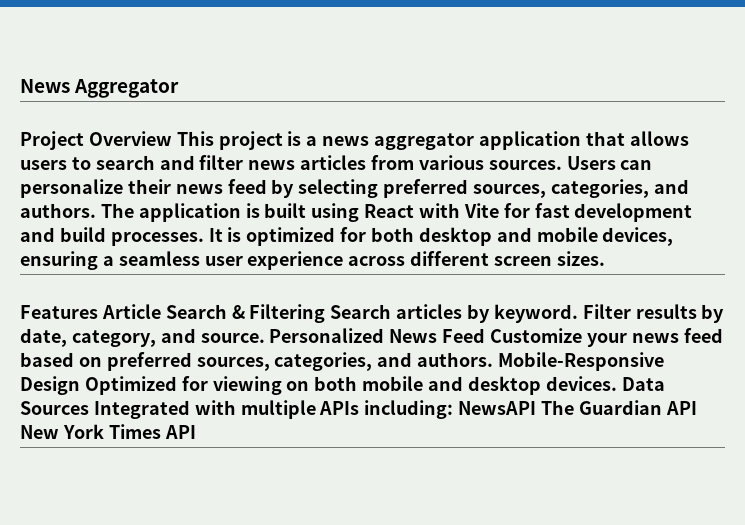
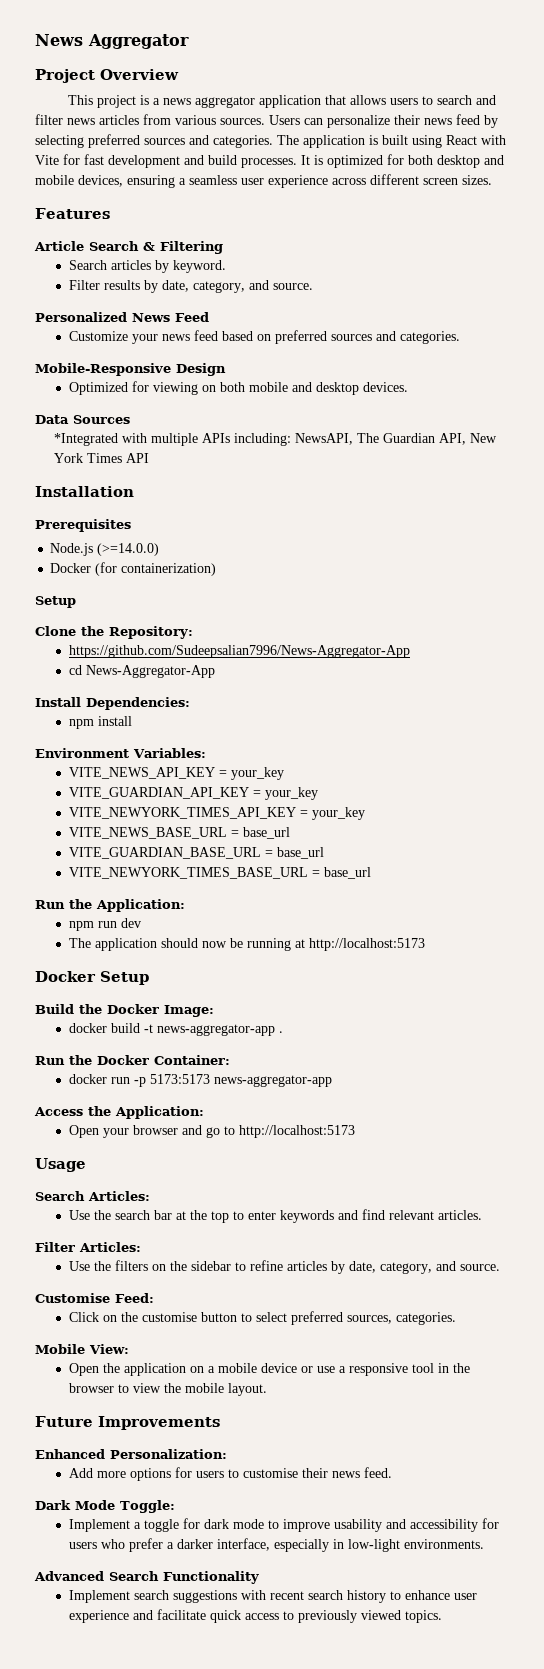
(172, 138) none -> (179, 74) //
[473,179,689,198] [20,203,96,218] sources, categories, and authors. -> [144,135,273,148] sources and categories.
(98, 312) none -> (110, 213) //
(326, 313) none -> (223, 247) //
(578, 313) none -> (226, 266) //
(265, 338) none -> (313, 286) //
(486, 335) none -> (209, 317) //
[196,352,494,371] sources, categories, and authors. -> [330,331,460,344] sources and categories. //
(80, 385) none -> (226, 369) //
(617, 383) none -> (408, 387) //
[93,400,190,419] Integrated -> [53,433,118,446] // *Integrated
[458,401,537,415] NewsAPI -> [294,433,353,445] NewsAPI,
[665,401,697,415] API -> [438,433,466,445] API,
(196, 432) none -> [35,486,134,497] [35,519,131,532] [50,543,160,556] [50,562,217,576] [35,596,76,608] [35,626,193,639] [68,645,410,658] [68,665,215,678] [35,697,190,710] [68,716,132,729] [35,748,206,758] [68,767,284,780] [68,787,318,800] [68,807,365,820] [68,827,290,839] [68,847,324,859] [68,867,371,879] [35,899,185,912] [68,918,141,931] [68,938,425,951] [35,971,149,985] [35,1004,214,1017] [68,1023,283,1036] [35,1055,230,1065] [68,1074,332,1087] [34,1106,204,1119] [68,1125,355,1138] [35,1158,86,1172] [35,1191,150,1201] [68,1209,482,1223] [35,1242,141,1252] [68,1260,500,1274] [35,1293,154,1303] [68,1311,456,1325] [35,1344,129,1354] [68,1363,470,1376] [68,1383,267,1396] [35,1416,220,1430] [35,1449,227,1459] [68,1467,392,1481] [35,1500,175,1513] [68,1518,499,1532] [68,1538,484,1552] [34,1571,259,1584] [68,1590,477,1603] [68,1609,442,1623] // Installation // Prerequisites // Node.js (>=14.0.0) // Docker (for containerization) // Setup // Clone the Repository: // https://github.com/Sudeepsalian7996/News-Aggregator-App // cd News-Aggregator-App // Install Dependencies: // npm install // Environment Variables: // VITE_NEWS_API_KEY = your_key // VITE_GUARDIAN_API_KEY = your_key // VITE_NEWYORK_TIMES_API_KEY = your_key // VITE_NEWS_BASE_URL = base_url // VITE_GUARDIAN_BASE_URL = base_url // VITE_NEWYORK_TIMES_BASE_URL = base_url // Run the Application: // npm run dev // The application should now be running at http://localhost:5173 // Docker Setup // Build the Docker Image: // docker build -t news-aggregator-app . // Run the Docker Container: // docker run -p 5173:5173 news-aggregator-app // Access the Application: // Open your browser and go to http://localhost:5173 // Usage // Search Articles: // Use the search bar at the top to enter keywords and find relevant articles. // Filter Articles: // Use the filters on the sidebar to refine articles by date, category, and source. // Customise Feed: // Click on the customise button to select preferred sources, categories. // Mobile View: // Open the application on a mobile device or use a responsive tool in the browser to view the mobile layout. // Future Improvements // Enhanced Personalization: // Add more options for users to customise their news feed. // Dark Mode Toggle: // Implement a toggle for dark mode to improve usability and accessibility for users who prefer a darker interface, especially in low-light environments. // Advanced Search Functionality // Implement search suggestions with recent search history to enhance user experience and facilitate quick access to previously viewed topics.

